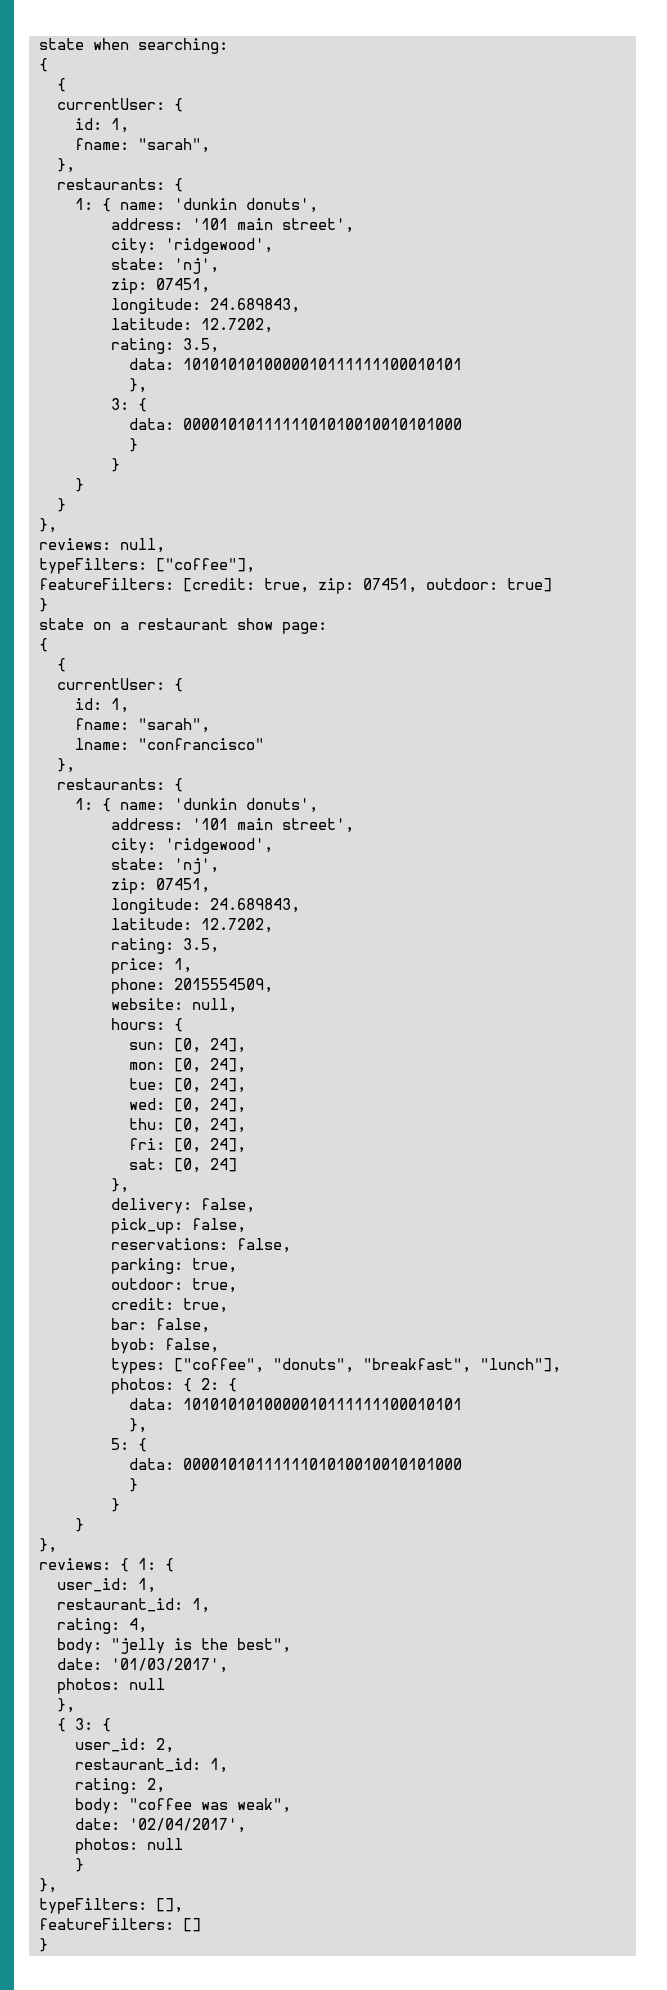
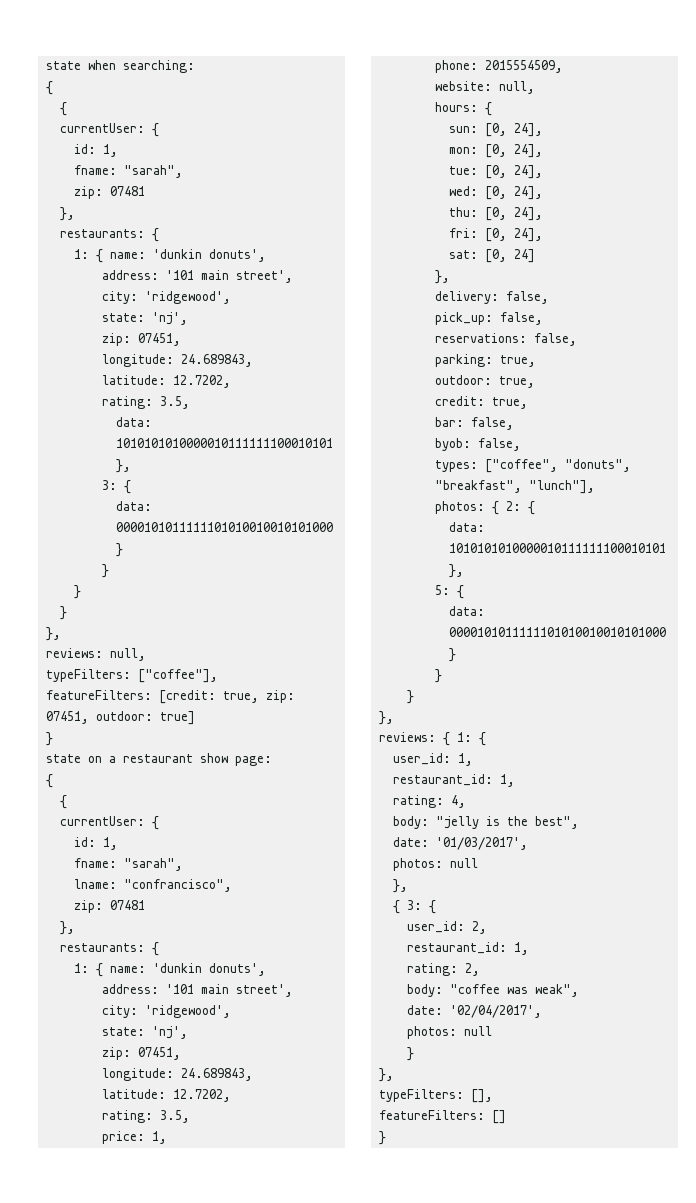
(210, 145) none -> [73,186,145,199] // zip: 07481
[137,738,264,750] "confrancisco" -> [123,879,232,892] [73,900,145,913] "confrancisco", // zip: 07481

